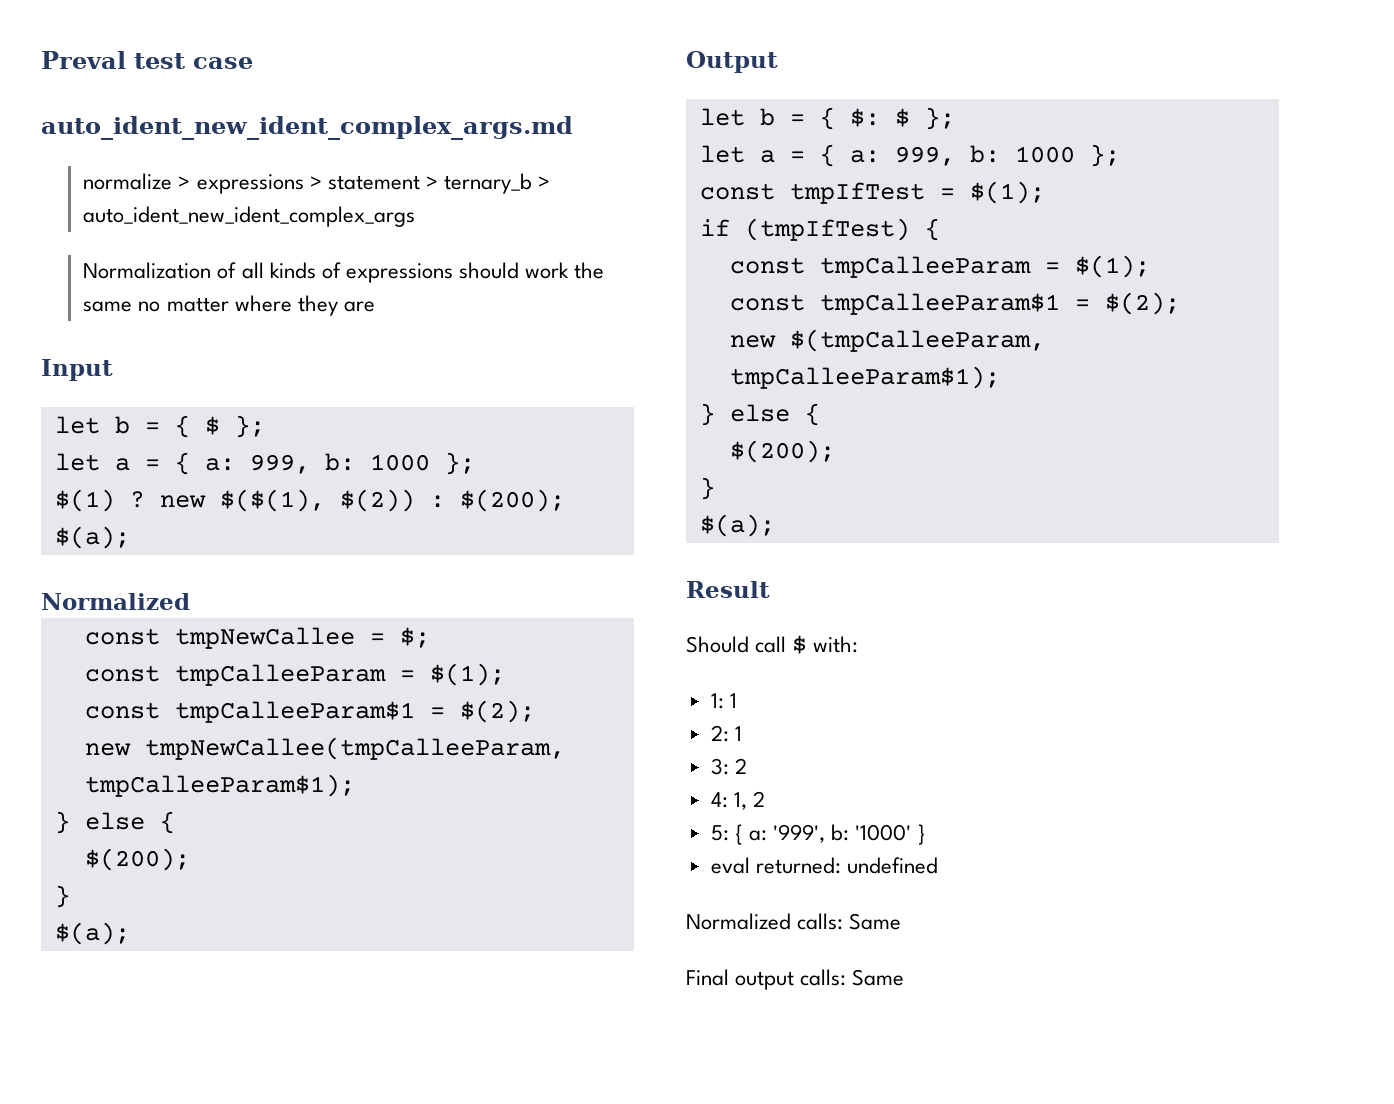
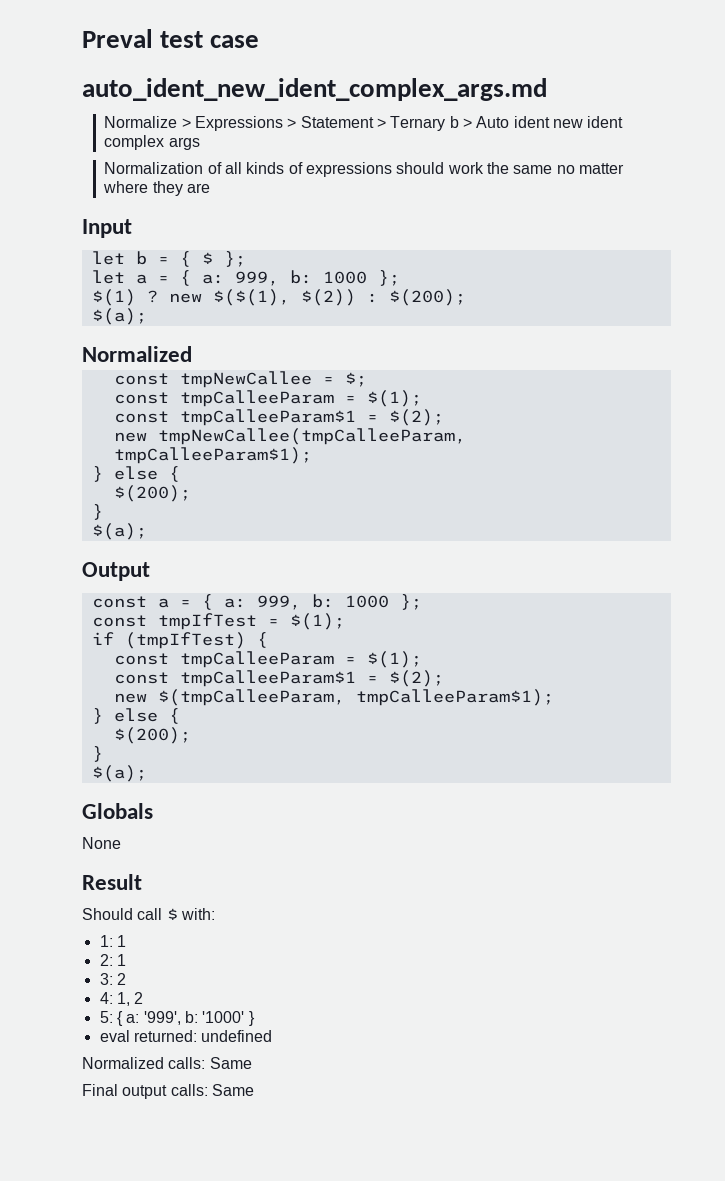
[83,173,550,194] [83,206,416,227] normalize > expressions > statement > ternary_b > auto_ident_new_ident_complex_args -> [104,116,624,131] [104,135,200,150] Normalize > Expressions > Statement > Ternary b > Auto ident new ident complex args
[699,107,955,130] [699,145,745,163] let b = { $: $ }; // let -> [91,596,147,608] const
(775, 525) none -> [82,803,153,819] [82,837,121,849] // Globals // None

